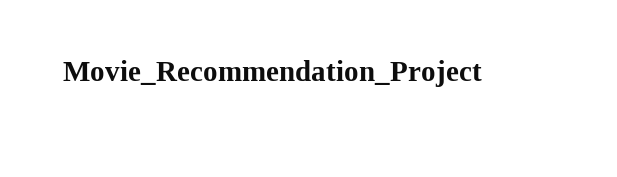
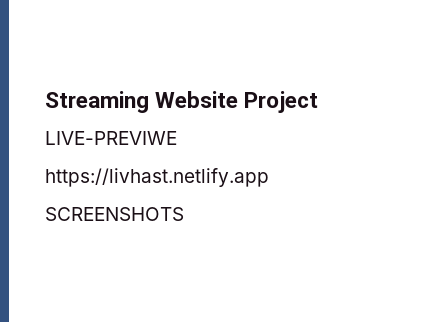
[63,60,482,87] Movie_Recommendation_Project -> [45,91,319,113] [45,131,177,145] [45,168,269,187] [45,207,184,221] Streaming Website Project // LIVE-PREVIWE // https://livhast.netlify.app // SCREENSHOTS

